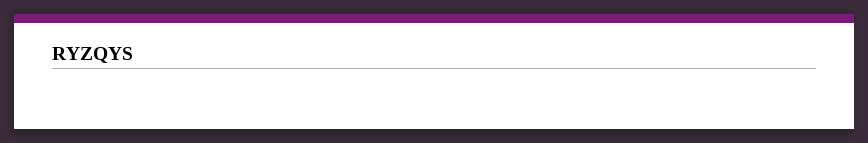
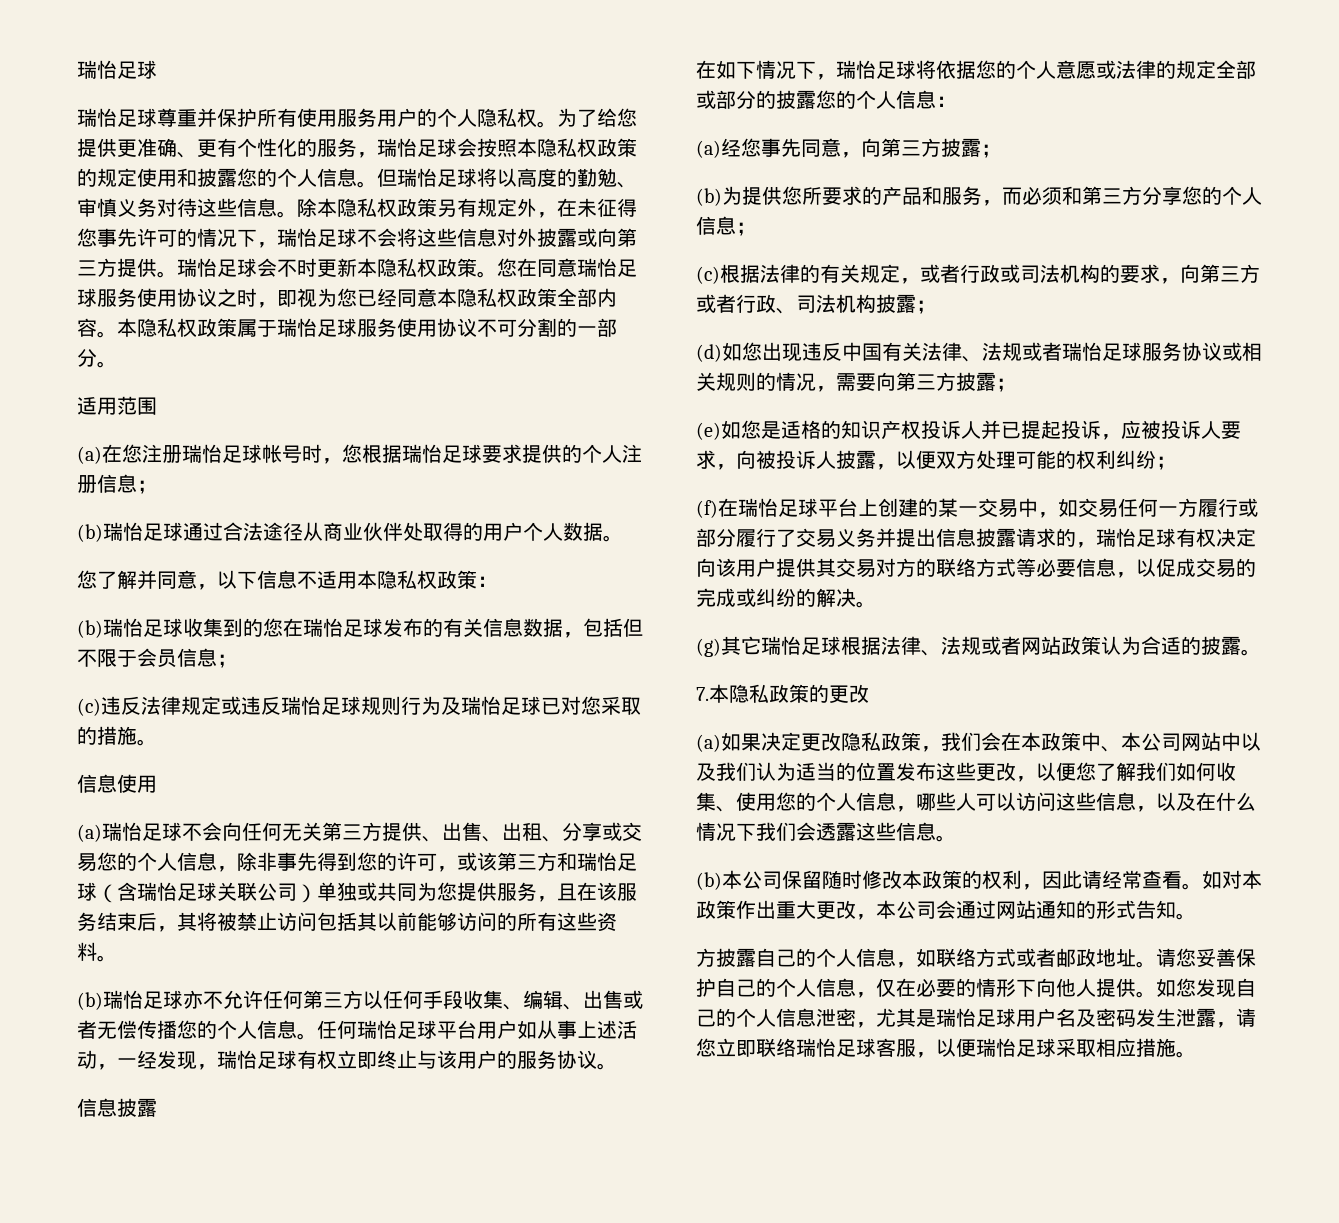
[52,47,133,63] RYZQYS -> [77,60,157,79] [77,108,637,128] [77,138,637,158] [77,168,637,188] [77,198,637,218] [77,228,637,248] [77,258,637,278] [77,288,617,308] [77,318,617,338] [77,348,117,368] [77,396,157,415] [77,444,642,464] [77,474,157,494] [77,522,623,542] [77,570,497,590] [77,618,643,638] [77,648,237,668] [77,696,641,716] [77,726,157,746] [77,774,157,793] [77,822,642,842] [77,852,637,872] [77,882,637,903] [77,912,617,932] [77,942,117,962] [77,990,643,1010] [77,1020,637,1040] [77,1050,617,1070] [77,1098,157,1117] [696,60,1256,80] [696,90,956,109] [696,138,1001,158] [696,186,1262,206] [696,216,756,236] [696,264,1260,284] [696,294,936,314] [696,342,1262,362] [696,372,1016,392] [696,420,1241,440] [696,450,1176,470] [696,498,1258,518] [696,528,1256,548] [696,558,1256,578] [696,588,876,608] [696,636,1261,657] [696,684,869,703] [696,732,1261,752] [696,762,1236,782] [696,792,1256,812] [696,822,956,842] [696,870,1262,890] [696,900,1196,920] [696,948,1256,968] [696,978,1256,998] [696,1008,1256,1028] [696,1038,1196,1058] 瑞怡足球 // 瑞怡足球尊重并保护所有使用服务用户的个人隐私权。为了给您提供更准确、更有个性化的服务，瑞怡足球会按照本隐私权政策的规定使用和披露您的个人信息。但瑞怡足球将以高度的勤勉、审慎义务对待这些信息。除本隐私权政策另有规定外，在未征得您事先许可的情况下，瑞怡足球不会将这些信息对外披露或向第三方提供。瑞怡足球会不时更新本隐私权政策。您在同意瑞怡足球服务使用协议之时，即视为您已经同意本隐私权政策全部内容。本隐私权政策属于瑞怡足球服务使用协议不可分割的一部分。 // 适用范围 // (a)在您注册瑞怡足球帐号时，您根据瑞怡足球要求提供的个人注册信息； // (b)瑞怡足球通过合法途径从商业伙伴处取得的用户个人数据。 // 您了解并同意，以下信息不适用本隐私权政策： // (b)瑞怡足球收集到的您在瑞怡足球发布的有关信息数据，包括但不限于会员信息； // (c)违反法律规定或违反瑞怡足球规则行为及瑞怡足球已对您采取的措施。 // 信息使用 // (a)瑞怡足球不会向任何无关第三方提供、出售、出租、分享或交易您的个人信息，除非事先得到您的许可，或该第三方和瑞怡足球（含瑞怡足球关联公司）单独或共同为您提供服务，且在该服务结束后，其将被禁止访问包括其以前能够访问的所有这些资料。 // (b)瑞怡足球亦不允许任何第三方以任何手段收集、编辑、出售或者无偿传播您的个人信息。任何瑞怡足球平台用户如从事上述活动，一经发现，瑞怡足球有权立即终止与该用户的服务协议。 // 信息披露 // 在如下情况下，瑞怡足球将依据您的个人意愿或法律的规定全部或部分的披露您的个人信息： // (a)经您事先同意，向第三方披露； // (b)为提供您所要求的产品和服务，而必须和第三方分享您的个人信息； // (c)根据法律的有关规定，或者行政或司法机构的要求，向第三方或者行政、司法机构披露； // (d)如您出现违反中国有关法律、法规或者瑞怡足球服务协议或相关规则的情况，需要向第三方披露； // (e)如您是适格的知识产权投诉人并已提起投诉，应被投诉人要求，向被投诉人披露，以便双方处理可能的权利纠纷； // (f)在瑞怡足球平台上创建的某一交易中，如交易任何一方履行或部分履行了交易义务并提出信息披露请求的，瑞怡足球有权决定向该用户提供其交易对方的联络方式等必要信息，以促成交易的完成或纠纷的解决。 // (g)其它瑞怡足球根据法律、法规或者网站政策认为合适的披露。 // 7.本隐私政策的更改 // (a)如果决定更改隐私政策，我们会在本政策中、本公司网站中以及我们认为适当的位置发布这些更改，以便您了解我们如何收集、使用您的个人信息，哪些人可以访问这些信息，以及在什么情况下我们会透露这些信息。 // (b)本公司保留随时修改本政策的权利，因此请经常查看。如对本政策作出重大更改，本公司会通过网站通知的形式告知。 // 方披露自己的个人信息，如联络方式或者邮政地址。请您妥善保护自己的个人信息，仅在必要的情形下向他人提供。如您发现自己的个人信息泄密，尤其是瑞怡足球用户名及密码发生泄露，请您立即联络瑞怡足球客服，以便瑞怡足球采取相应措施。

